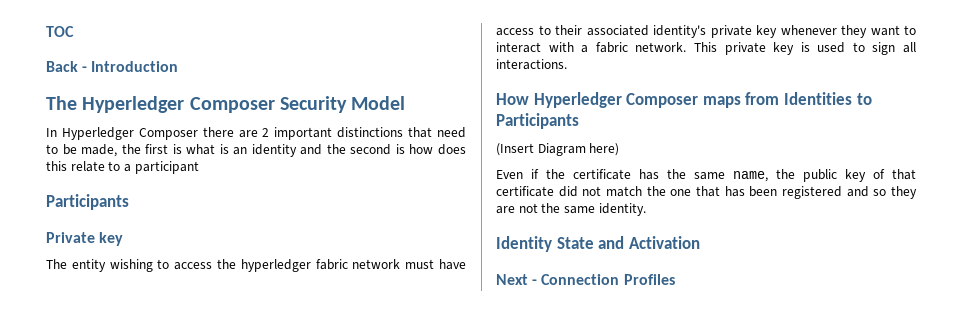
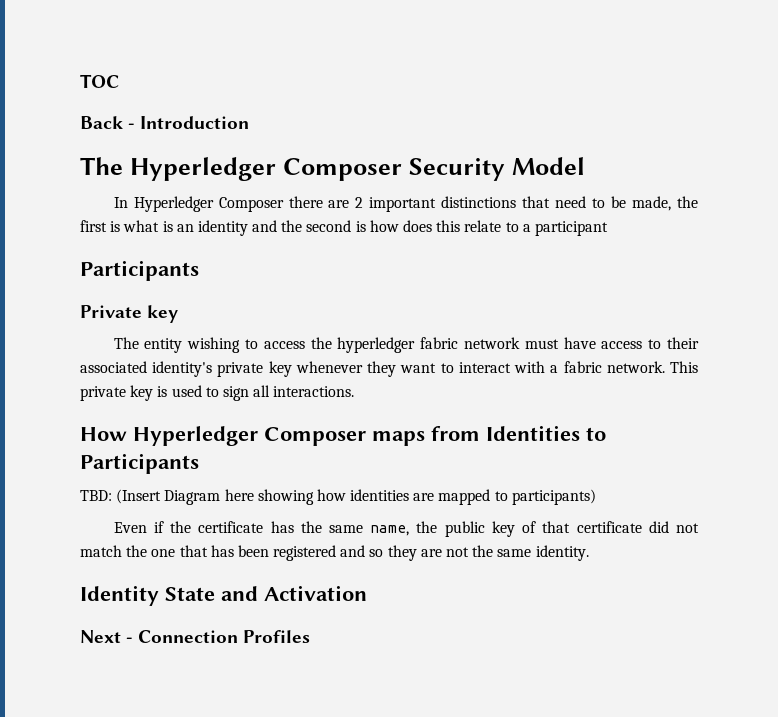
(579, 121) none -> [80,490,112,501] TBD:
[589,143,620,156] here) -> [224,489,596,505] here showing how identities are mapped to participants)

